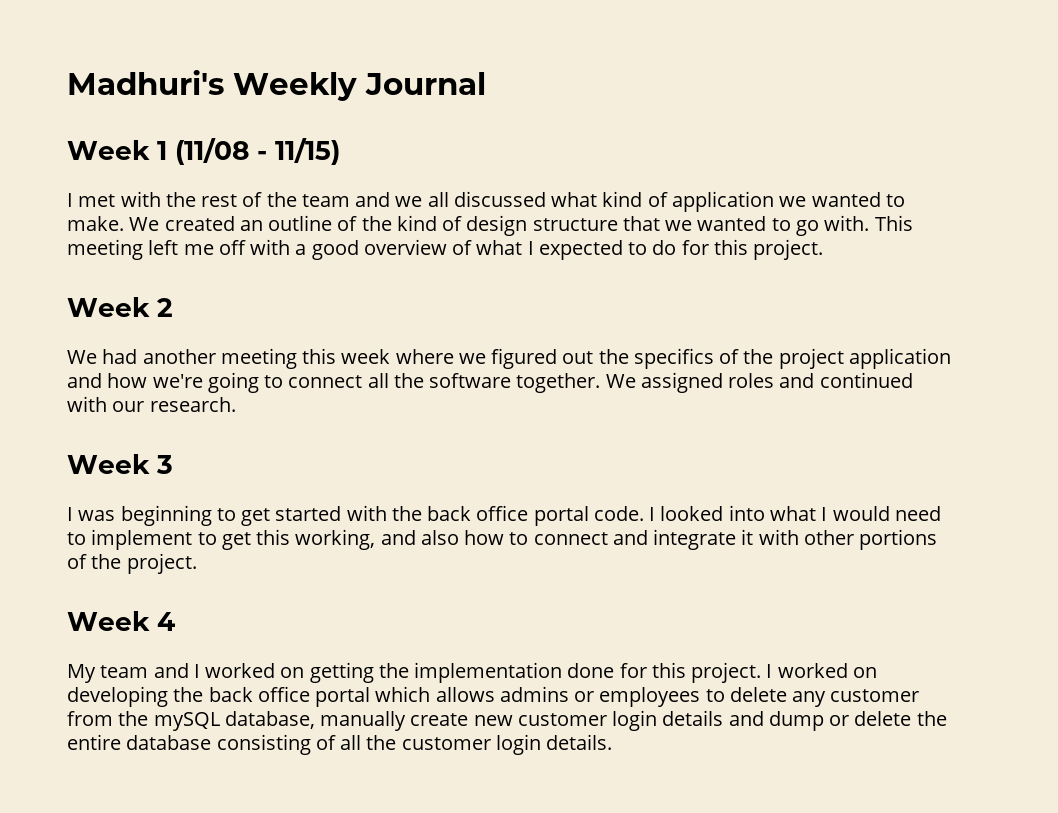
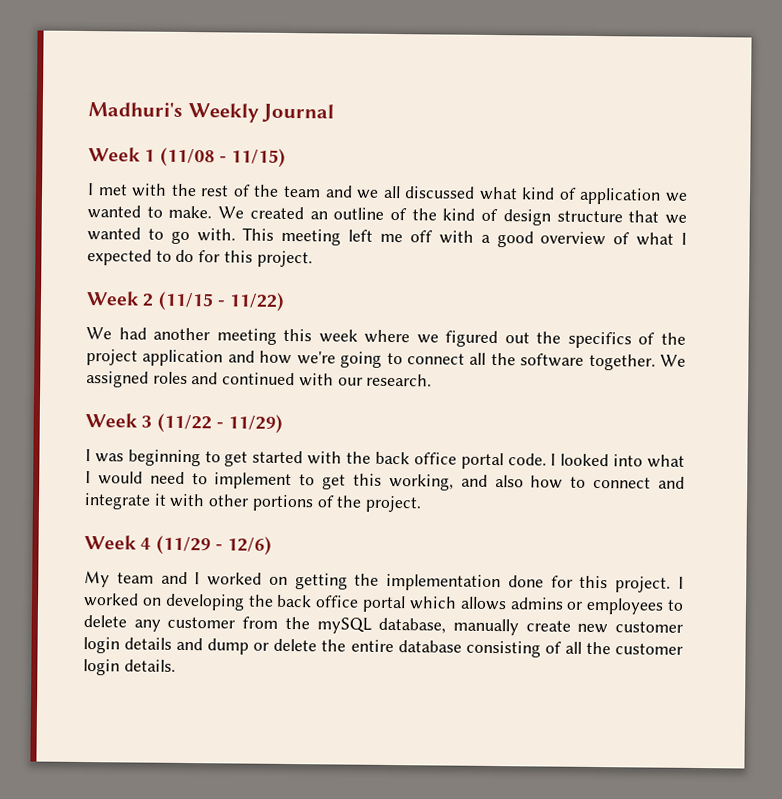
(173, 307) none -> [157,291,286,311] (11/15 - 11/22)
(173, 464) none -> [156,413,284,433] (11/22 - 11/29)
(176, 621) none -> [155,535,273,555] (11/29 - 12/6)

